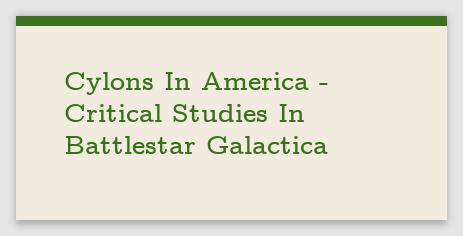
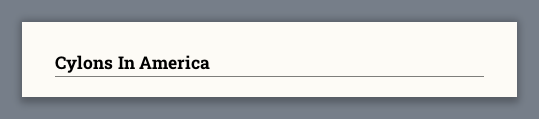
[319,83,329,90] [64,104,305,122] [64,136,328,154] - Critical Studies In Battlestar Galactica -> (211, 62) none

